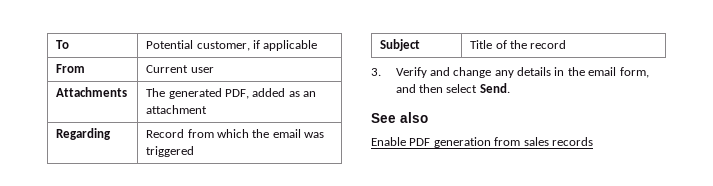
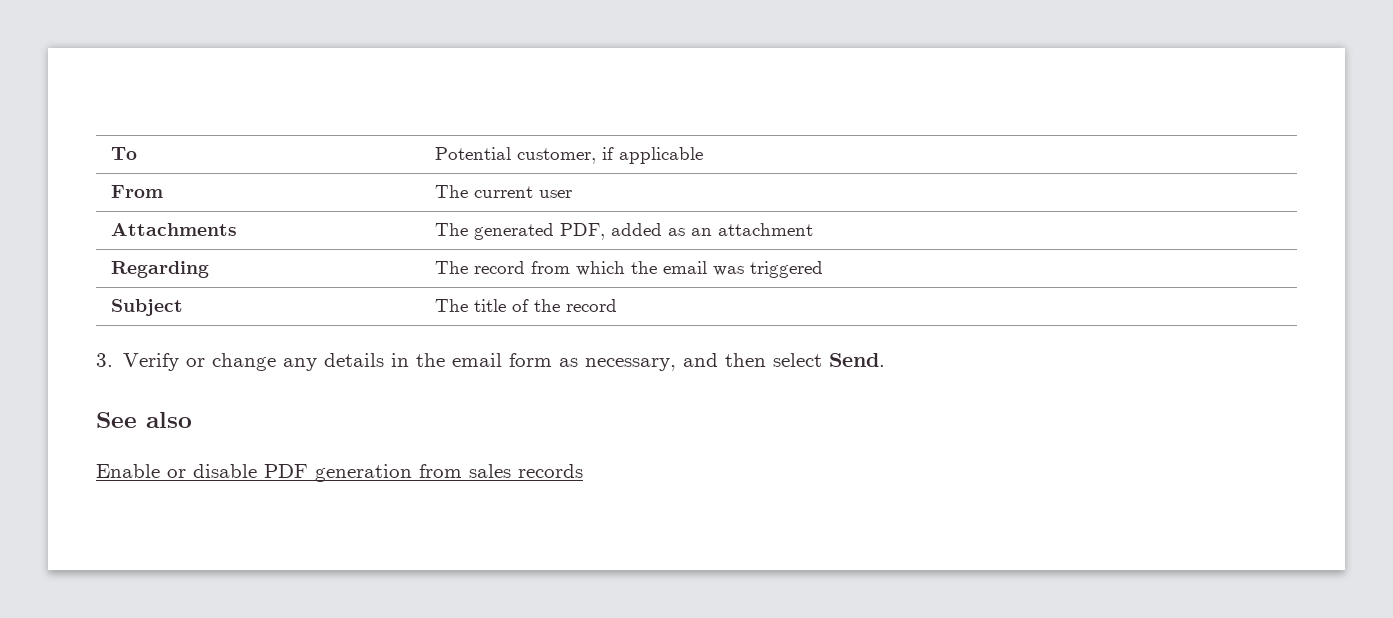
[146,65,189,73] Current -> [434,185,533,198] The current
[146,129,185,138] Record -> [434,261,525,274] The record
[470,40,493,49] Title -> [434,299,506,312] The title
[429,67,450,76] and -> [186,358,206,367] or
[619,67,649,78] form, -> [509,353,677,371] form as necessary,
(406, 141) none -> [167,464,257,478] or disable

